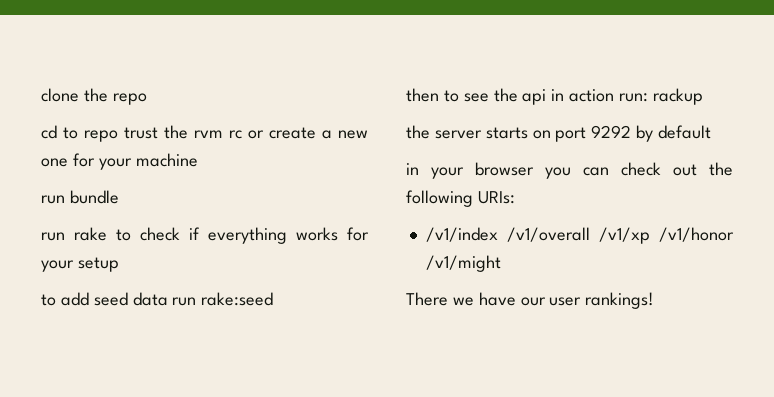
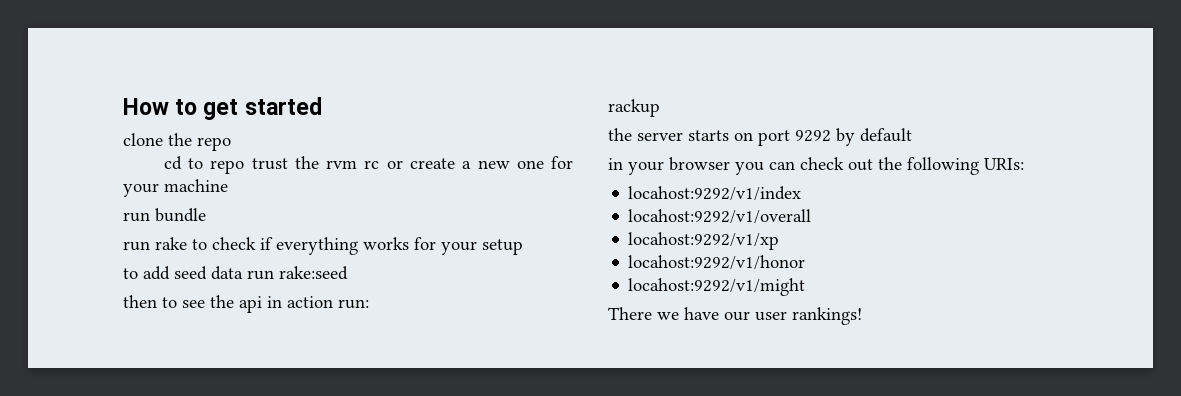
(41, 95) none -> [123,97,322,120] How to get started //
(649, 97) none -> (369, 304) //
[425,227,734,244] [425,255,501,272] /v1/index /v1/overall /v1/xp /v1/honor /v1/might -> [628,186,802,201] [628,209,812,224] [628,232,780,250] [628,255,806,270] [628,278,806,296] locahost:9292/v1/index // locahost:9292/v1/overall // locahost:9292/v1/xp // locahost:9292/v1/honor // locahost:9292/v1/might

